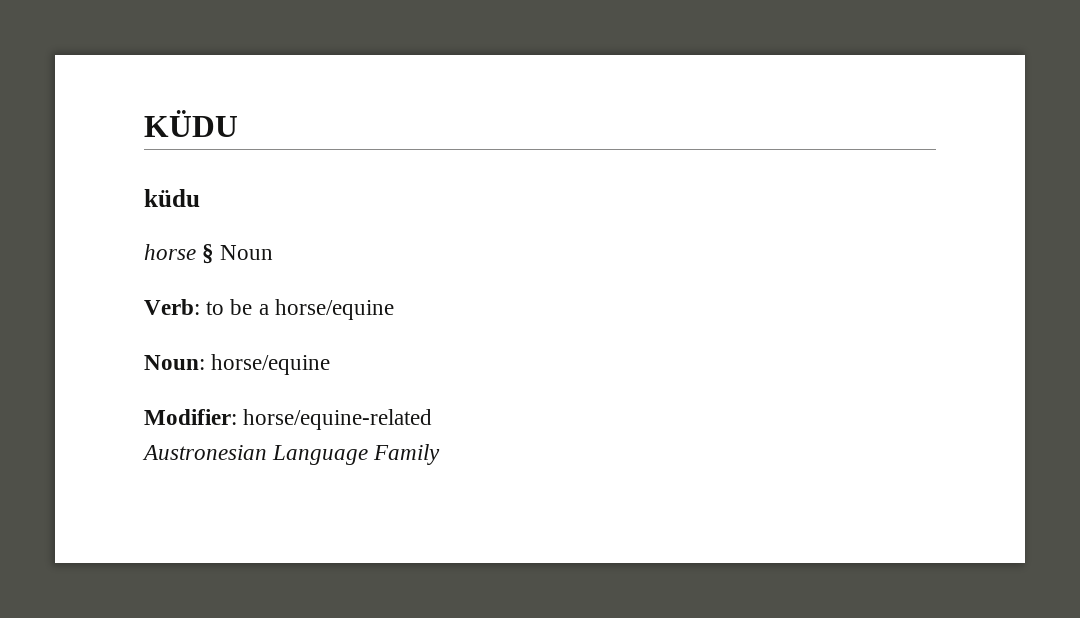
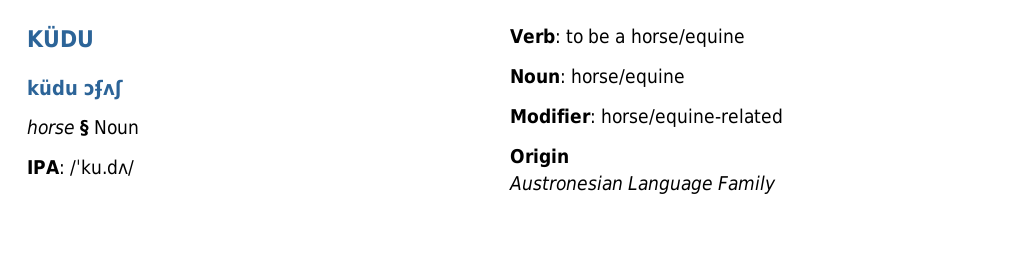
(200, 198) none -> [84,79,123,100] ɔʄʌʃ
(274, 252) none -> [27,159,135,176] // IPA: /ˈku.dʌ/
(433, 419) none -> [510,148,569,168] // Origin

